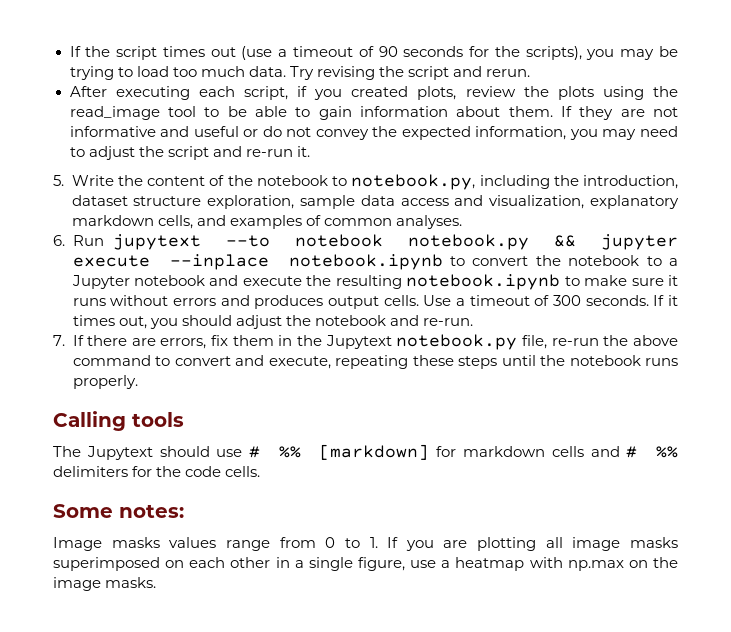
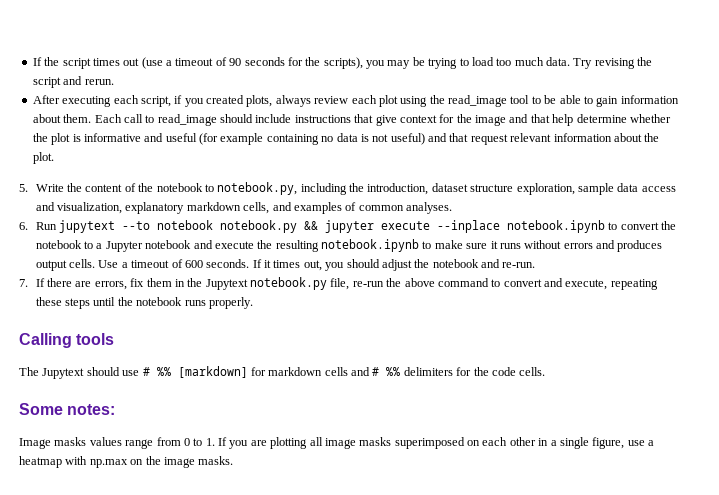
[465,86,594,100] review the plots -> [275,95,398,107] always review each plot
[560,106,678,120] [69,126,678,140] [69,146,310,160] If they are not informative and useful or do not convey the expected information, you may need to adjust the script and re-run it. -> [94,114,671,126] [32,133,660,145] [32,152,54,164] Each call to read_image should include instructions that give context for the image and that help determine whether the plot is informative and useful (for example containing no data is not useful) and that request relevant information about the plot.
[552,295,581,306] 300 -> [184,260,203,268] 600

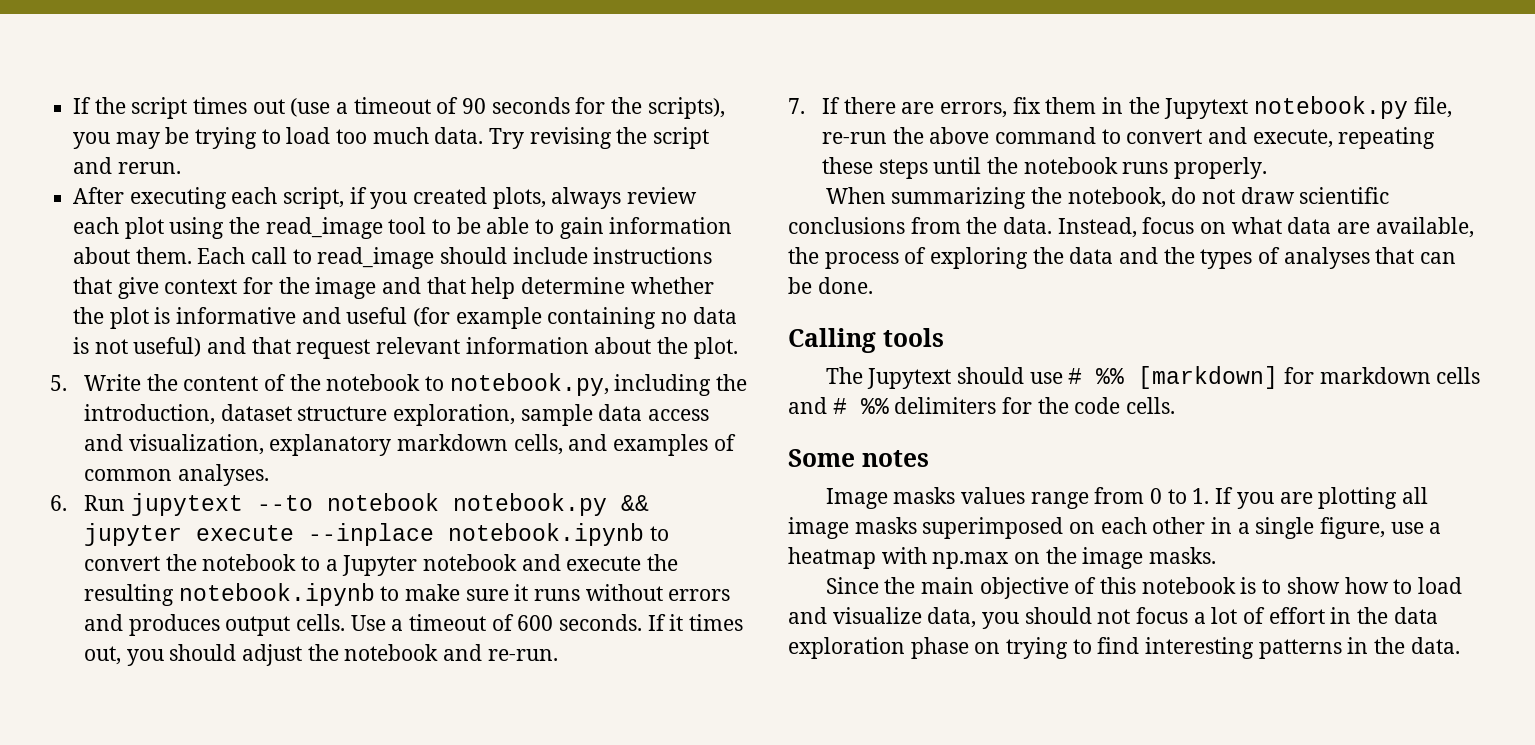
(253, 303) none -> [825,187,1390,209] [788,217,1474,238] [788,247,1457,269] [788,277,873,294] // When summarizing the notebook, do not draw scientific conclusions from the data. Instead, focus on what data are available, the process of exploring the data and the types of analyses that can be done.
[67,404,116,415] notes: -> [861,450,929,467] notes
(234, 460) none -> [825,577,1462,599] [788,607,1438,629] [788,637,1460,659] // Since the main objective of this notebook is to show how to load and visualize data, you should not focus a lot of effort in the data exploration phase on trying to find interesting patterns in the data.

